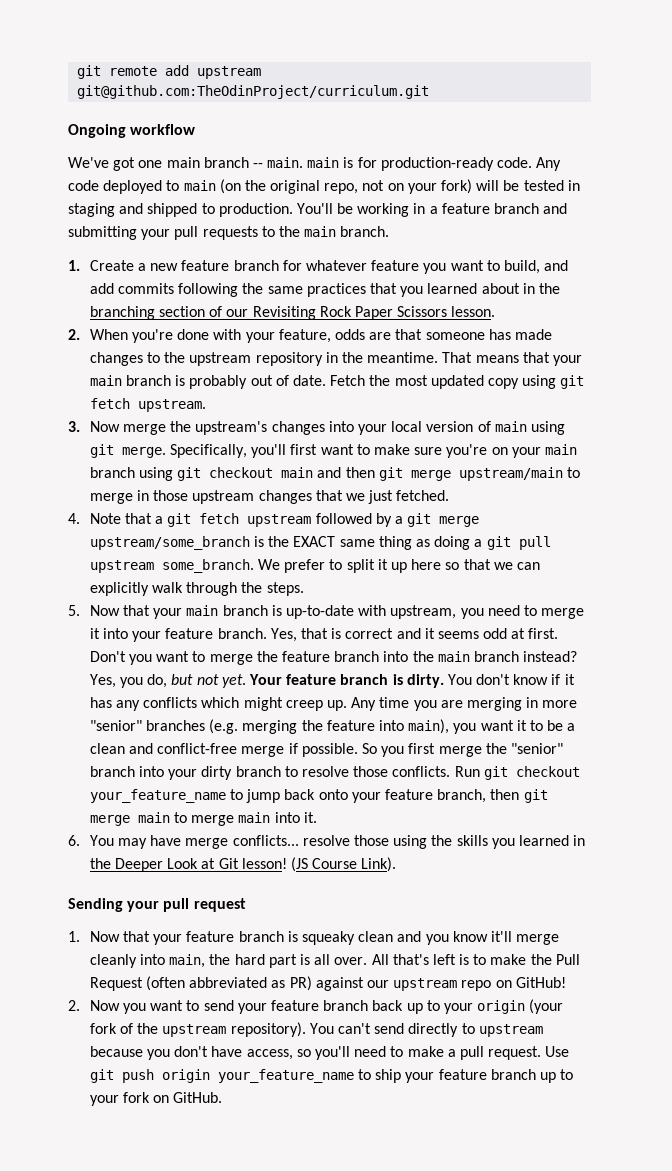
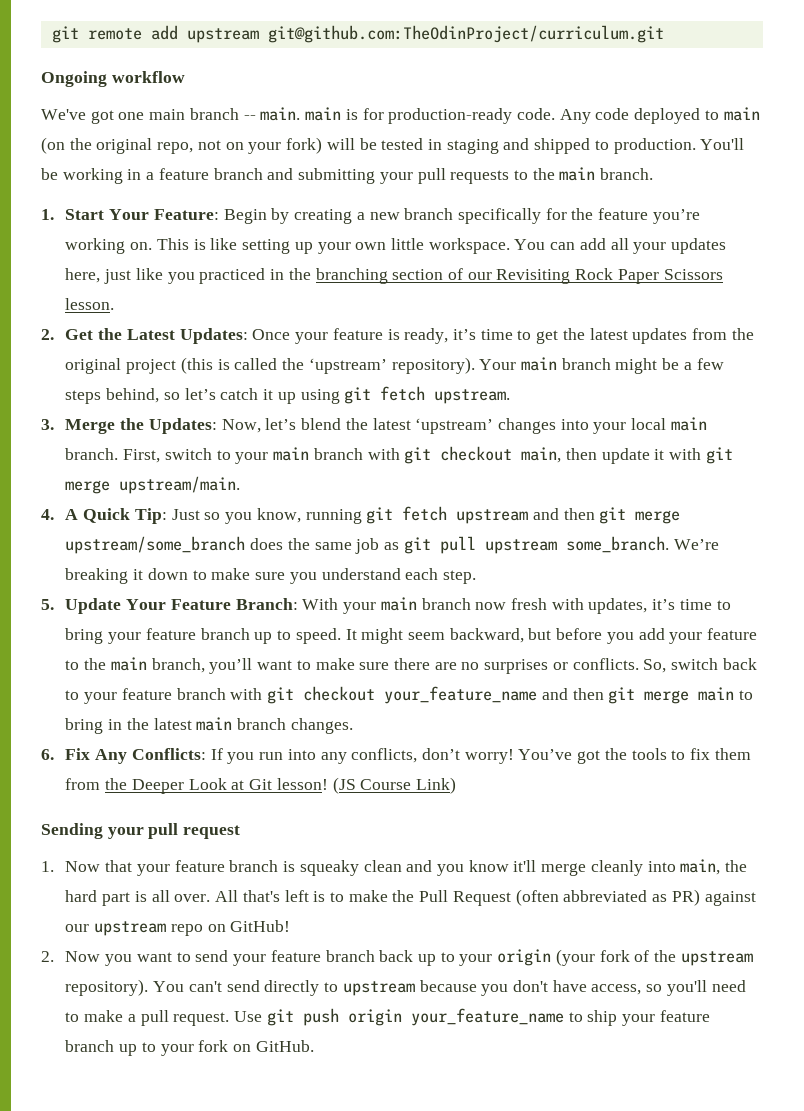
[89,260,569,274] [89,283,520,297] Create a new feature branch for whatever feature you want to build, and add commits following the same practices that you learned about -> [65,208,700,224] [65,238,727,254] [65,268,266,284] Start Your Feature: Begin by creating a new branch specifically for the feature you’re working on. This is like setting up your own little workspace. You can add all your updates here, just like you practiced
[89,329,552,343] [89,352,582,366] [89,375,519,389] When you're done with your feature, odds are that someone has made changes to the upstream repository in the meantime. That means that your main branch is probably out of date. Fetch the most updated copy -> [65,328,754,344] [65,357,724,374] [65,388,296,404] Get the Latest Updates: Once your feature is ready, it’s time to get the latest updates from the original project (this is called the ‘upstream’ repository). Your main branch might be a few steps behind, so let’s catch it up
[89,421,565,435] [89,444,577,458] [89,467,580,481] [89,490,450,504] [68,513,480,527] [89,536,551,550] [89,559,540,573] [89,582,304,596] [68,605,585,619] [89,628,559,642] [89,651,578,665] [89,674,575,688] [89,697,578,711] [89,719,576,734] [89,743,563,757] [89,766,580,780] [89,789,487,803] Now merge the upstream's changes into your local version of main using git merge. Specifically, you'll first want to make sure you're on your main branch using git checkout main and then git merge upstream/main to merge in those upstream changes that we just fetched. // 4. Note that a git fetch upstream followed by a git merge upstream/some_branch is the EXACT same thing as doing a git pull upstream some_branch. We prefer to split it up here so that we can explicitly walk through the steps. // 5. Now that your main branch is up-to-date with upstream, you need to merge it into your feature branch. Yes, that is correct and it seems odd at first. Don't you want to merge the feature branch into the main branch instead? Yes, you do, but not yet. Your feature branch is dirty. You don't know if it has any conflicts which might creep up. Any time you are merging in more "senior" branches (e.g. merging the feature into main), you want it to be a clean and conflict-free merge if possible. So you first merge the "senior" branch into your dirty branch to resolve those conflicts. Run git checkout your_feature_name to jump back onto your feature branch, -> [65,417,707,434] [65,446,733,464] [65,476,241,494] [41,506,681,524] [65,536,719,554] [65,568,476,584] [41,597,731,614] [65,628,758,644] [65,657,757,674] [65,686,568,704] Merge the Updates: Now, let’s blend the latest ‘upstream’ changes into your local main branch. First, switch to your main branch with git checkout main, then update it with git merge upstream/main. // 4. A Quick Tip: Just so you know, running git fetch upstream and then git merge upstream/some_branch does the same job as git pull upstream some_branch. We’re breaking it down to make sure you understand each step. // 5. Update Your Feature Branch: With your main branch now fresh with updates, it’s time to bring your feature branch up to speed. It might seem backward, but before you add your feature to the main branch, you’ll want to make sure there are no surprises or conflicts. So, switch back to your feature branch with git checkout your_feature_name and
[191,812,317,826] [68,835,586,849] merge main into it. // 6. You may have merge conflicts... resolve those using the skills you learned in -> [65,717,353,734] [41,748,751,764] [65,778,101,790] bring in the latest main branch changes. // 6. Fix Any Conflicts: If you run into any conflicts, don’t worry! You’ve got the tools to fix them from
[361,857,397,872] Link). -> [415,777,456,794] Link)

